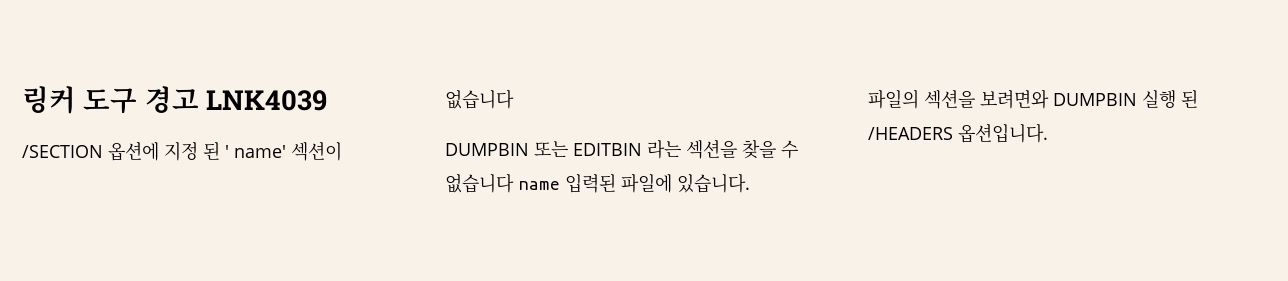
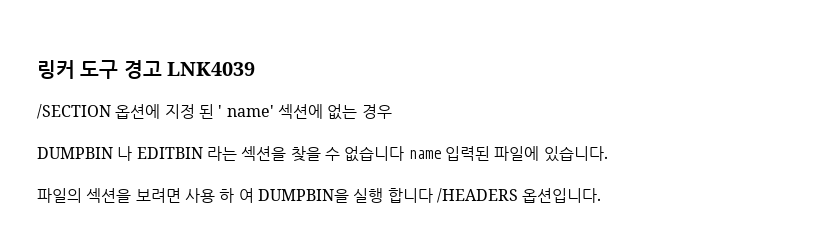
[291,142,342,161] [445,89,514,109] [445,141,568,157] 섹션이 없습니다 // DUMPBIN 또는 -> [277,104,392,120] [37,146,133,161] 섹션에 없는 경우 // DUMPBIN 나
[980,89,1198,109] 보려면와 DUMPBIN 실행 된 -> [135,188,433,203] 보려면 사용 하 여 DUMPBIN을 실행 합니다

